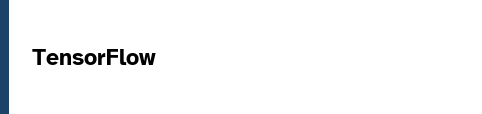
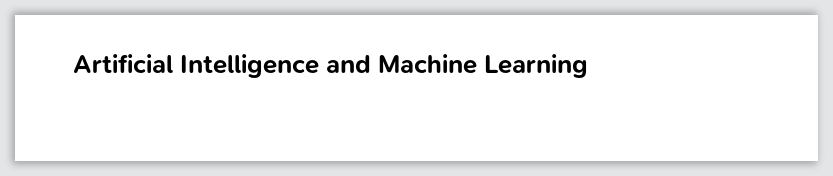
[32,49,156,65] TensorFlow -> [73,54,589,78] Artificial Intelligence and Machine Learning

